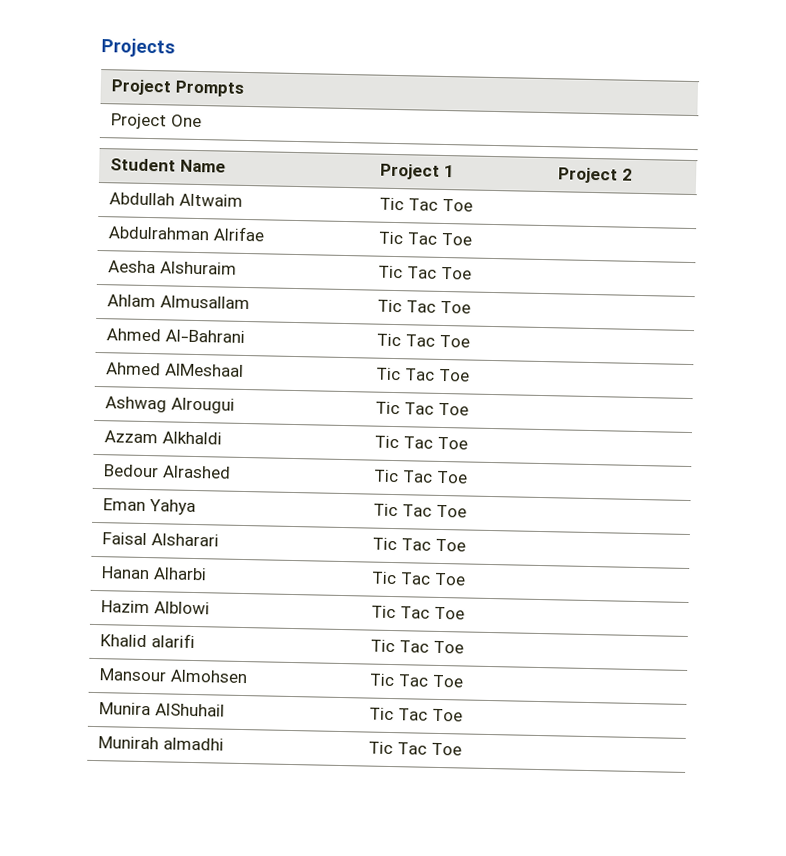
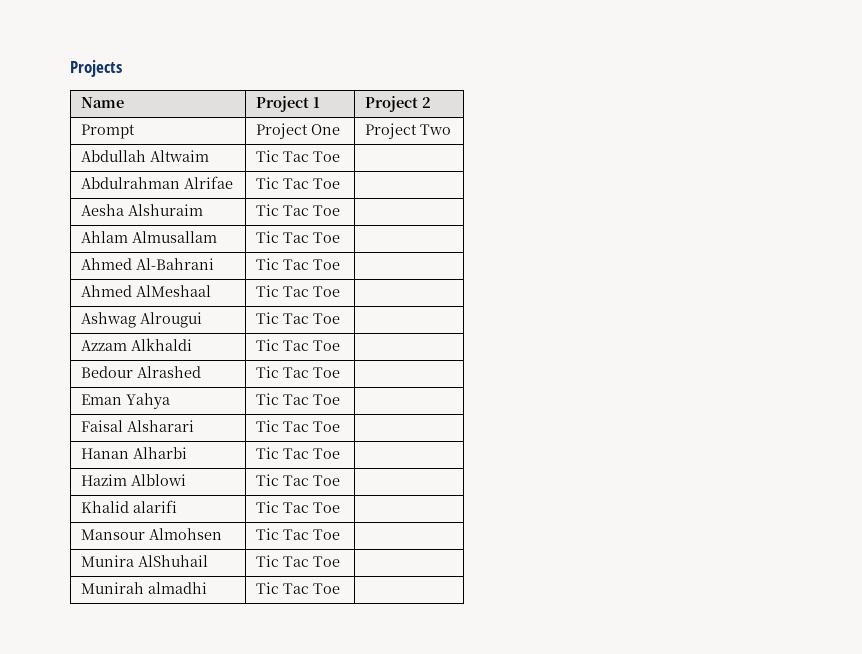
[111,79,245,97] [111,113,203,130] [110,158,177,172] Project Prompts // Project One // Student -> (122, 68) none
(634, 174) none -> [80,124,135,139] [255,123,340,139] [364,123,451,139] // Prompt | Project One | Project Two

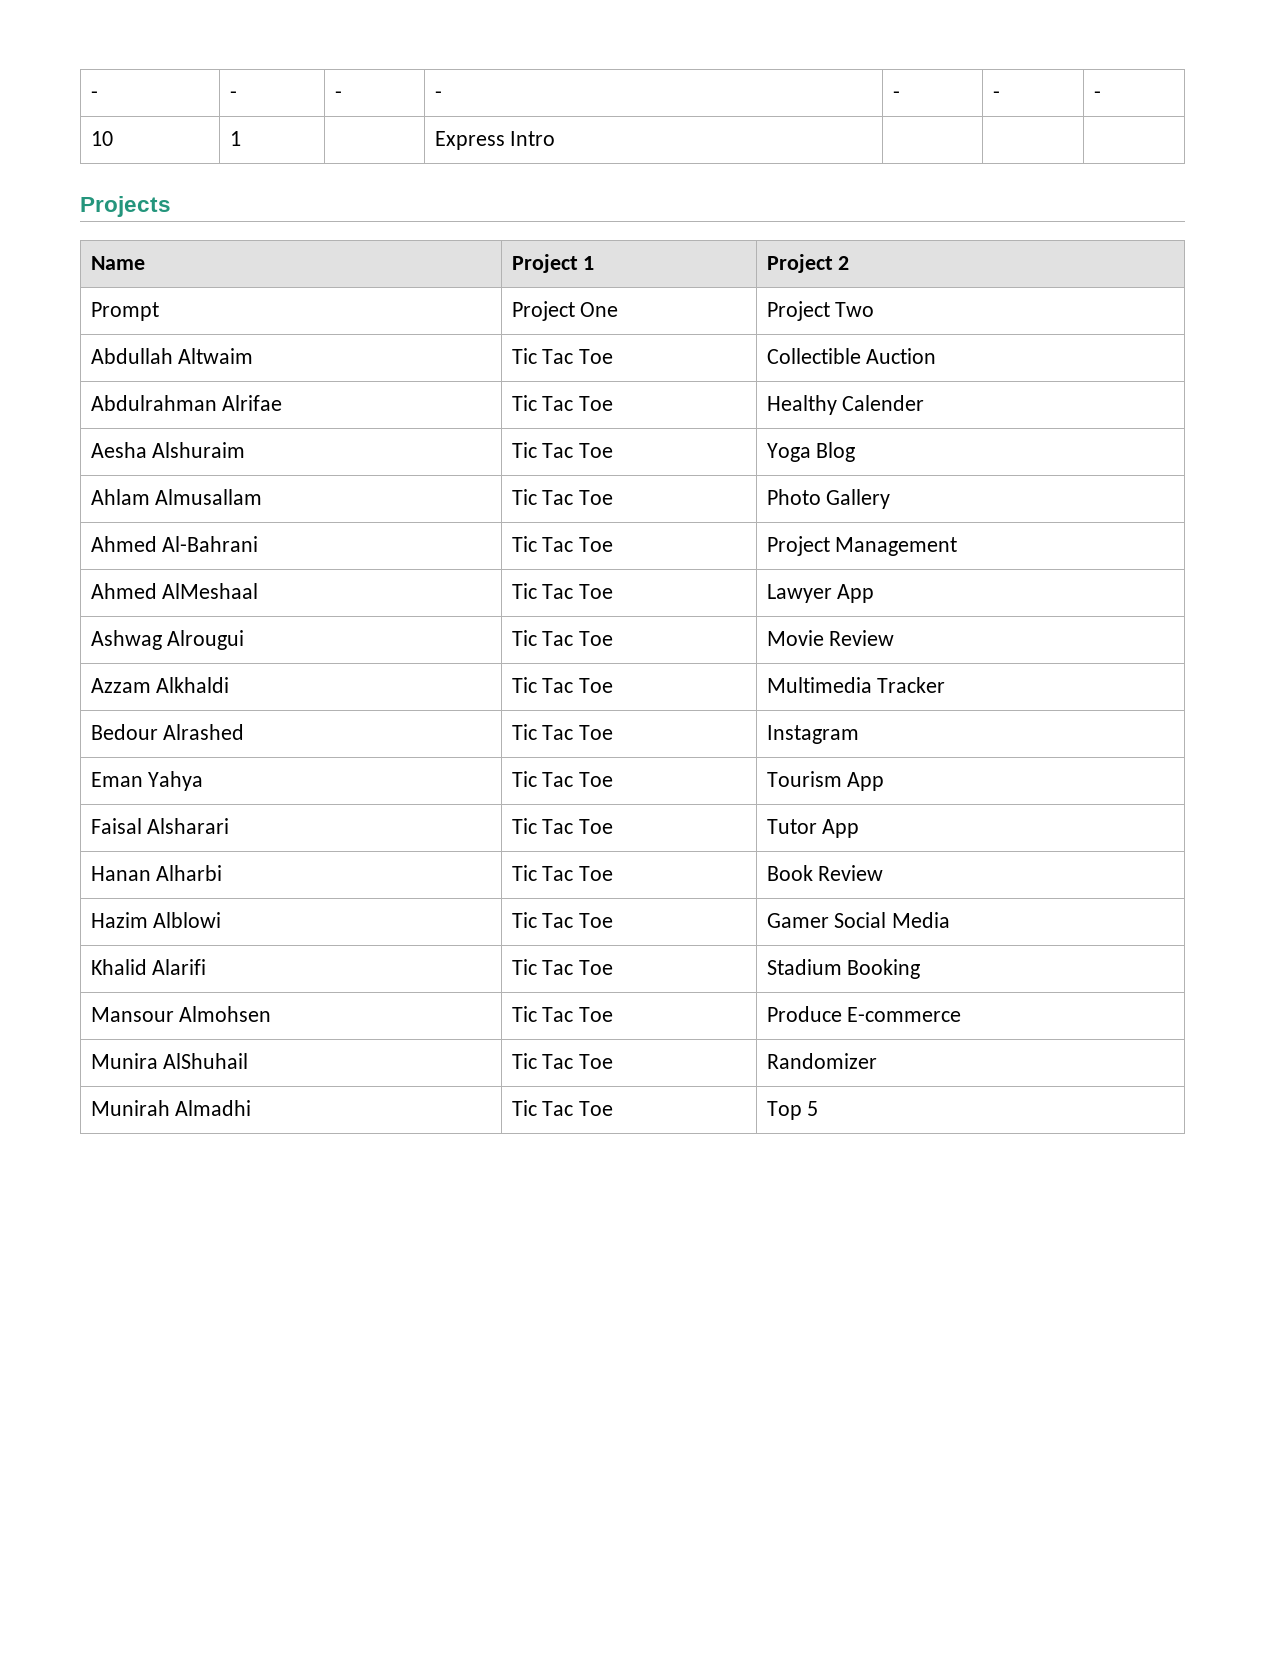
(70, 68) none -> [90,91,98,99] [229,91,237,99] [334,91,342,99] [434,91,442,99] [892,91,900,99] [992,91,1000,99] [1093,91,1101,99] [90,131,113,146] [229,131,241,146] [434,131,556,150] - | - | - | - | - | - | - // 10 | 1 | | Express Intro | | | //
(340, 156) none -> [766,348,937,364] Collectible Auction
(340, 183) none -> [766,395,925,415] Healthy Calender
(340, 210) none -> [766,442,856,462] Yoga Blog
(340, 237) none -> [766,489,891,509] Photo Gallery
(340, 264) none -> [766,536,958,556] Project Management
(340, 291) none -> [766,584,875,603] Lawyer App
(340, 318) none -> [766,630,895,646] Movie Review
(340, 345) none -> [766,677,946,693] Multimedia Tracker
(340, 372) none -> [766,725,859,744] Instagram
(340, 399) none -> [766,771,885,791] Tourism App
(340, 426) none -> [766,819,860,838] Tutor App
(340, 453) none -> [766,865,884,881] Book Review
(340, 480) none -> [766,912,951,928] Gamer Social Media
[132,500,177,513] [255,501,340,513] alarifi | Tic Tac Toe | -> [152,959,207,975] [511,959,614,975] [766,959,921,979] Alarifi | Tic Tac Toe | Stadium Booking
(340, 534) none -> [766,1006,962,1022] Produce E-commerce
(340, 561) none -> [766,1053,877,1069] Randomizer
[147,582,207,594] [255,582,340,594] almadhi | Tic Tac Toe | -> [175,1100,252,1116] [511,1100,614,1116] [766,1101,819,1120] Almadhi | Tic Tac Toe | Top 5

